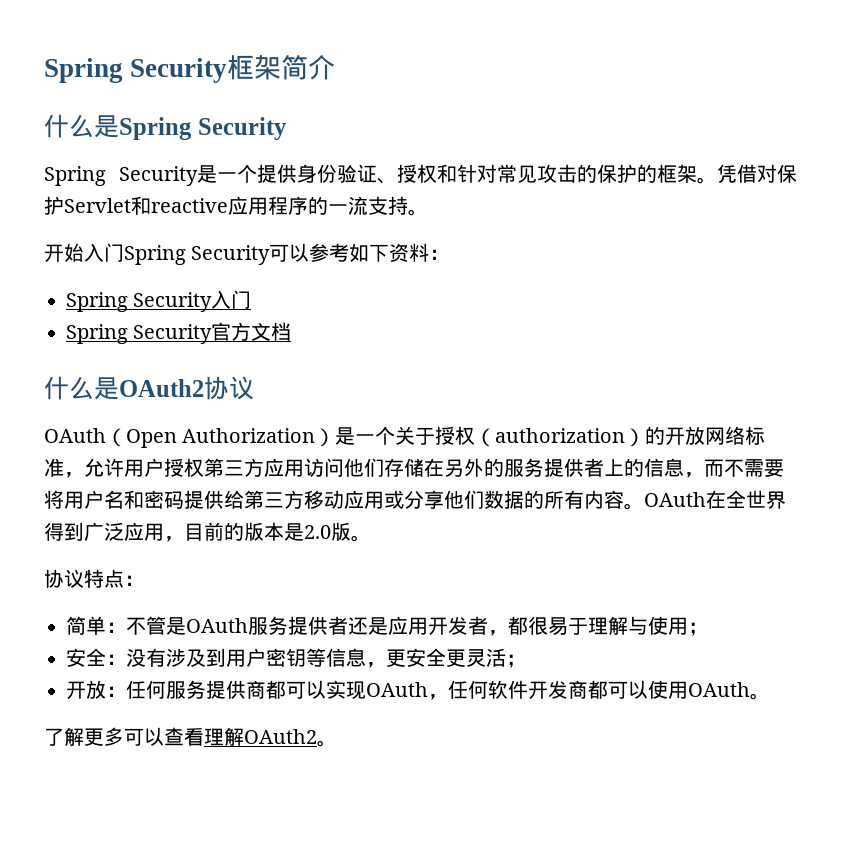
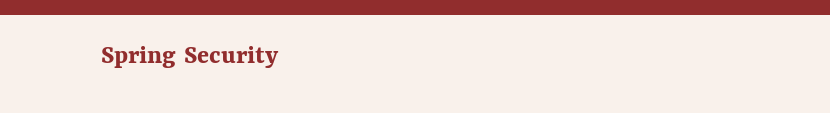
[44,54,336,83] [44,114,287,140] [44,164,797,186] [44,196,428,216] [44,243,450,265] [66,290,252,312] [66,322,292,344] [44,376,254,400] [44,426,766,448] [44,458,784,478] [44,490,786,510] [44,522,371,542] [44,569,144,588] [66,616,708,636] [66,648,526,668] [66,680,770,700] [44,727,337,747] Spring Security框架简介 // 什么是Spring Security // Spring Security是一个提供身份验证、授权和针对常见攻击的保护的框架。凭借对保护Servlet和reactive应用程序的一流支持。 // 开始入门Spring Security可以参考如下资料： // Spring Security入门 // Spring Security官方文档 // 什么是OAuth2协议 // OAuth（Open Authorization）是一个关于授权（authorization）的开放网络标准，允许用户授权第三方应用访问他们存储在另外的服务提供者上的信息，而不需要将用户名和密码提供给第三方移动应用或分享他们数据的所有内容。OAuth在全世界得到广泛应用，目前的版本是2.0版。 // 协议特点： // 简单：不管是OAuth服务提供者还是应用开发者，都很易于理解与使用； // 安全：没有涉及到用户密钥等信息，更安全更灵活； // 开放：任何服务提供商都可以实现OAuth，任何软件开发商都可以使用OAuth。 // 了解更多可以查看理解OAuth2。 -> [101,46,279,68] Spring Security

